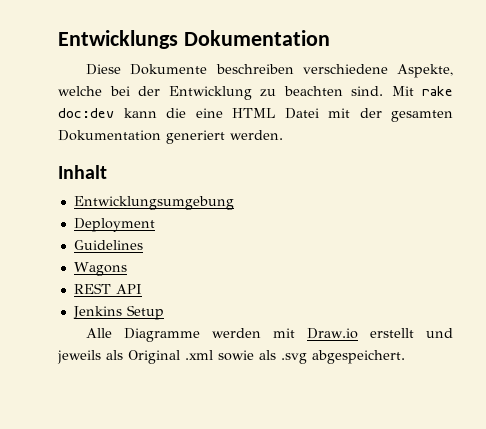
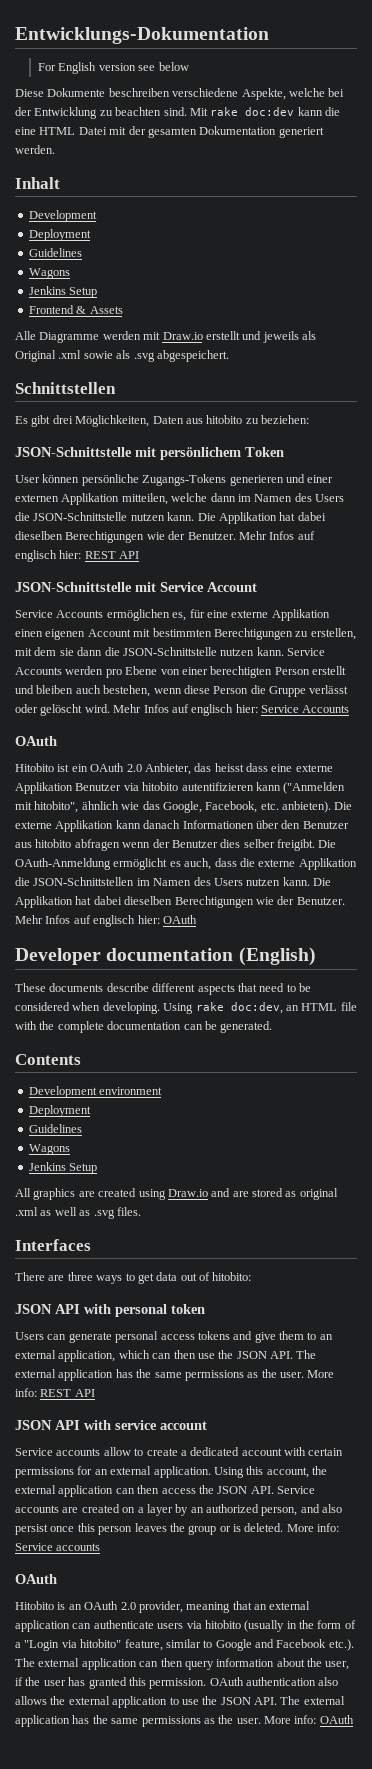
[58,30,330,49] Entwicklungs Dokumentation -> [15,27,269,44] [38,62,189,74] Entwicklungs-Dokumentation // For English version see below
[73,196,234,210] [73,218,155,232] [73,240,143,250] [73,262,127,276] [73,283,142,294] [72,305,164,320] Entwicklungsumgebung // Deployment // Guidelines // Wagons // REST API // Jenkins Setup -> [28,210,97,222] [28,229,91,241] [28,248,82,257] [28,268,70,279] [28,286,98,298] [28,305,123,314] Development // Deployment // Guidelines // Wagons // Jenkins Setup // Frontend & Assets
(405, 357) none -> [15,382,116,394] [15,415,309,427] [15,447,284,460] [15,474,334,486] [15,493,344,505] [15,512,326,524] [15,531,315,543] [15,550,140,562] [15,582,257,592] [15,609,330,621] [15,628,356,640] [15,647,325,656] [15,666,346,678] [15,685,349,697] [15,704,350,716] [15,736,57,746] [15,763,333,775] [15,782,346,794] [15,801,353,813] [15,820,349,832] [15,839,337,851] [15,858,357,870] [15,877,331,886] [15,896,345,908] [15,915,197,927] [15,947,316,966] [15,983,311,995] [15,1002,357,1014] [15,1021,273,1033] [15,1054,81,1065] [28,1086,163,1098] [28,1105,91,1117] [28,1124,82,1133] [28,1144,70,1155] [28,1162,98,1174] [15,1188,338,1200] [15,1207,141,1219] [15,1239,91,1251] [15,1272,252,1284] [15,1304,205,1317] [15,1331,333,1343] [15,1350,317,1362] [15,1369,335,1381] [15,1388,95,1397] [15,1420,207,1430] [15,1447,344,1456] [15,1466,327,1478] [15,1485,315,1497] [15,1504,343,1516] [15,1523,340,1535] [15,1543,101,1551] [15,1574,57,1584] [15,1601,311,1613] [15,1620,356,1632] [15,1639,354,1651] [15,1658,350,1670] [15,1677,339,1689] [15,1696,345,1708] [15,1715,354,1727] // Schnittstellen // Es gibt drei Möglichkeiten, Daten aus hitobito zu beziehen: // JSON-Schnittstelle mit persönlichem Token // User können persönliche Zugangs-Tokens generieren und einer externen Applikation mitteilen, welche dann im Namen des Users die JSON-Schnittstelle nutzen kann. Die Applikation hat dabei dieselben Berechtigungen wie der Benutzer. Mehr Infos auf englisch hier: REST API // JSON-Schnittstelle mit Service Account // Service Accounts ermöglichen es, für eine externe Applikation einen eigenen Account mit bestimmten Berechtigungen zu erstellen, mit dem sie dann die JSON-Schnittstelle nutzen kann. Service Accounts werden pro Ebene von einer berechtigten Person erstellt und bleiben auch bestehen, wenn diese Person die Gruppe verlässt oder gelöscht wird. Mehr Infos auf englisch hier: Service Accounts // OAuth // Hitobito ist ein OAuth 2.0 Anbieter, das heisst dass eine externe Applikation Benutzer via hitobito autentifizieren kann ("Anmelden mit hitobito", ähnlich wie das Google, Facebook, etc. anbieten). Die externe Applikation kann danach Informationen über den Benutzer aus hitobito abfragen wenn der Benutzer dies selber freigibt. Die OAuth-Anmeldung ermöglicht es auch, dass die externe Applikation die JSON-Schnittstellen im Namen des Users nutzen kann. Die Applikation hat dabei dieselben Berechtigungen wie der Benutzer. Mehr Infos auf englisch hier: OAuth // Developer documentation (English) // These documents describe different aspects that need to be considered when developing. Using rake doc:dev, an HTML file with the complete documentation can be generated. // Contents // Development environment // Deployment // Guidelines // Wagons // Jenkins Setup // All graphics are created using Draw.io and are stored as original .xml as well as .svg files. // Interfaces // There are three ways to get data out of hitobito: // JSON API with personal token // Users can generate personal access tokens and give them to an external application, which can then use the JSON API. The external application has the same permissions as the user. More info: REST API // JSON API with service account // Service accounts allow to create a dedicated account with certain permissions for an external application. Using this account, the external application can then access the JSON API. Service accounts are created on a layer by an authorized person, and also persist once this person leaves the group or is deleted. More info: Service accounts // OAuth // Hitobito is an OAuth 2.0 provider, meaning that an external application can authenticate users via hitobito (usually in the form of a "Login via hitobito" feature, similar to Google and Facebook etc.). The external application can then query information about the user, if the user has granted this permission. OAuth authentication also allows the external application to use the JSON API. The external application has the same permissions as the user. More info: OAuth

